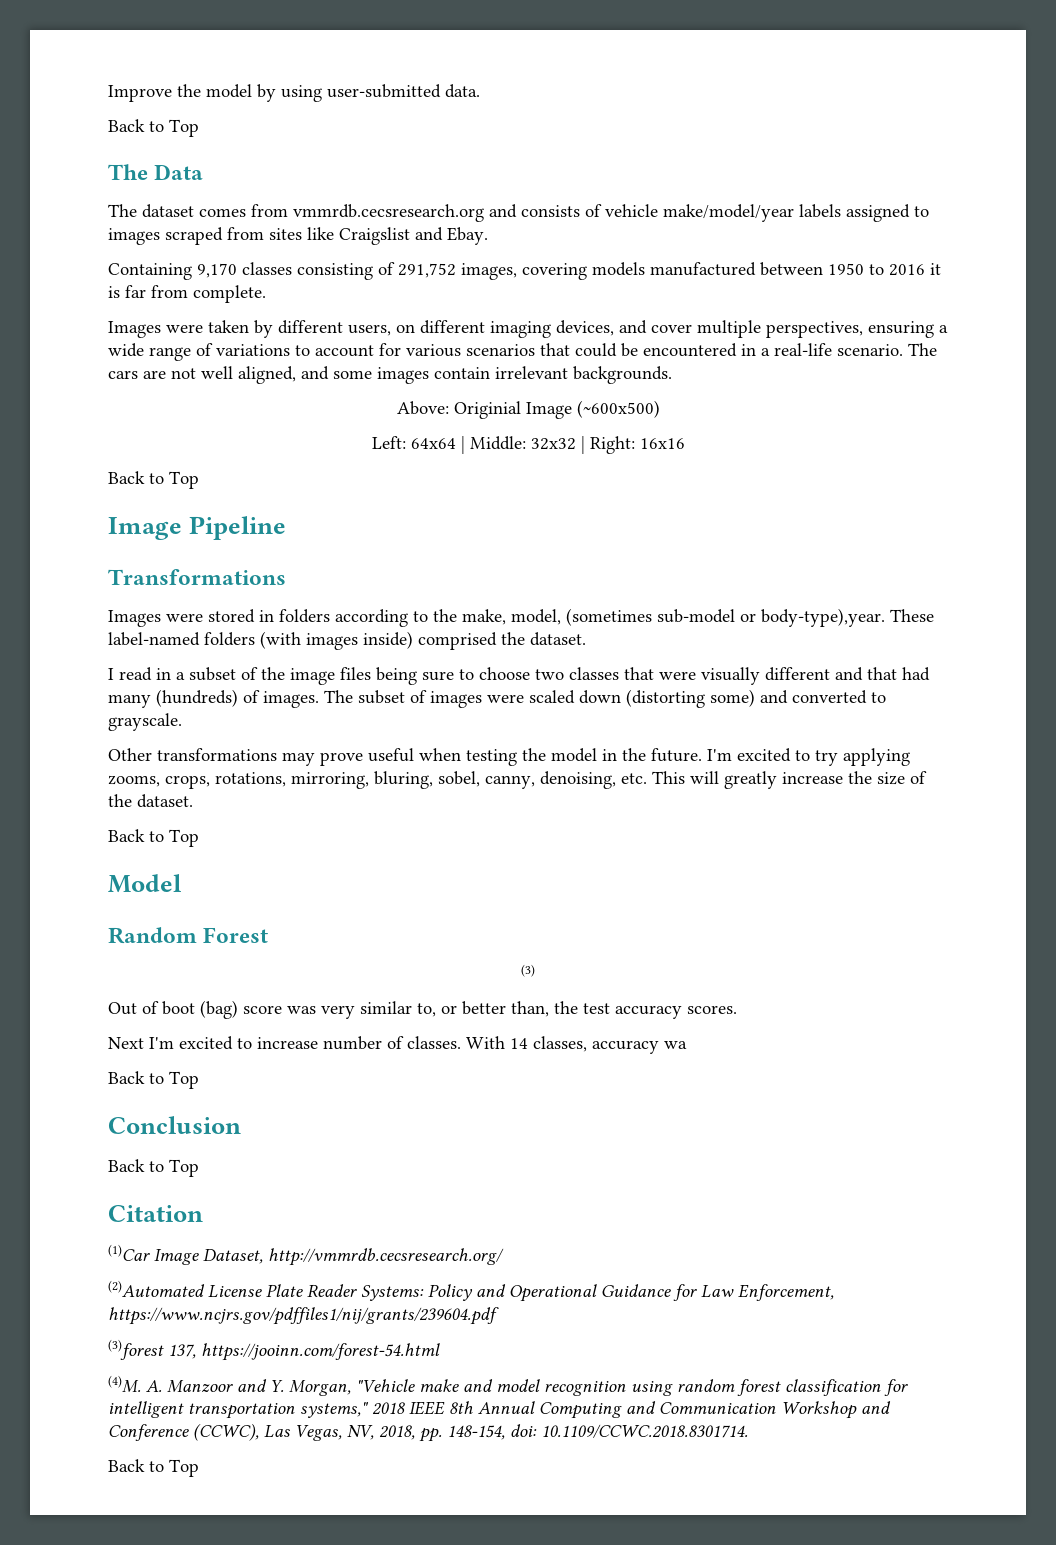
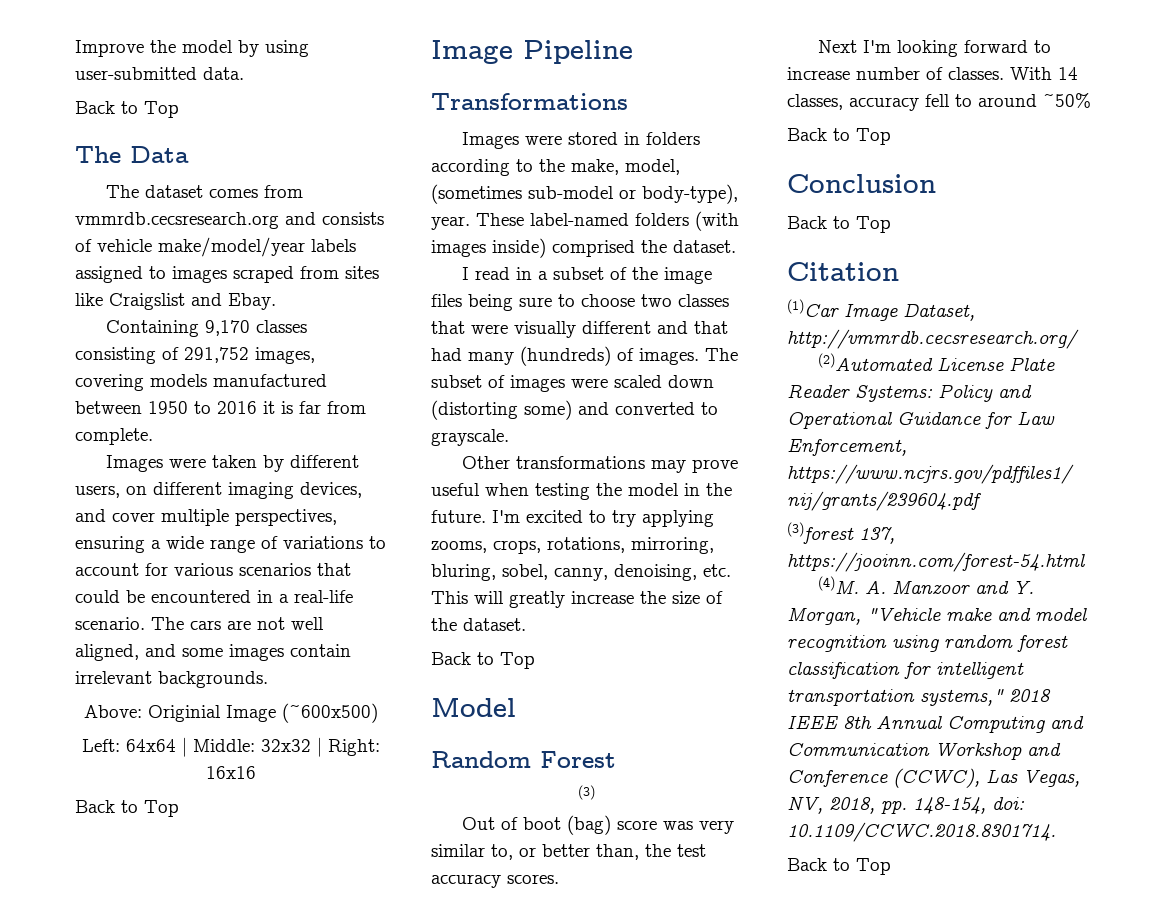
[761,608,885,627] body-type),year. -> [642,184,738,204] [431,216,470,230] body-type), year.
[179,1036,233,1050] excited -> [897,40,1029,57] looking forward
[664,1041,687,1049] wa -> [925,93,1091,108] fell to around ~50%

